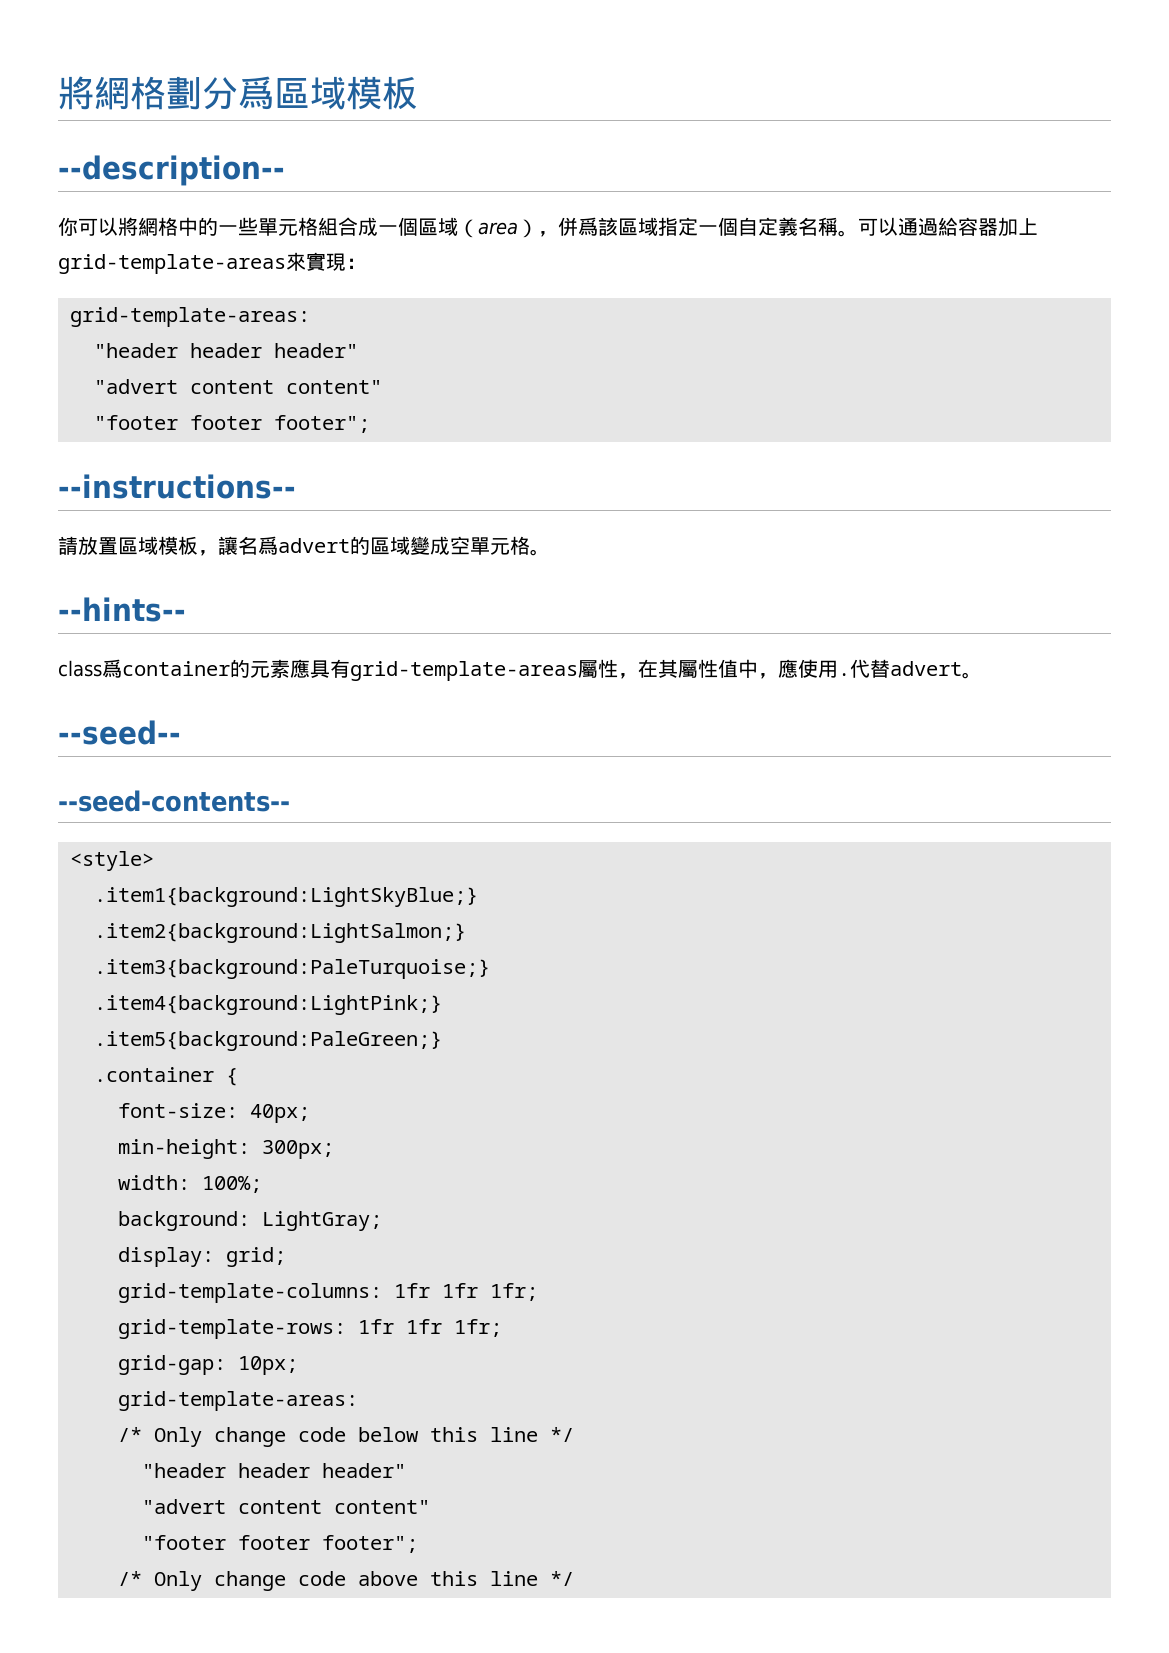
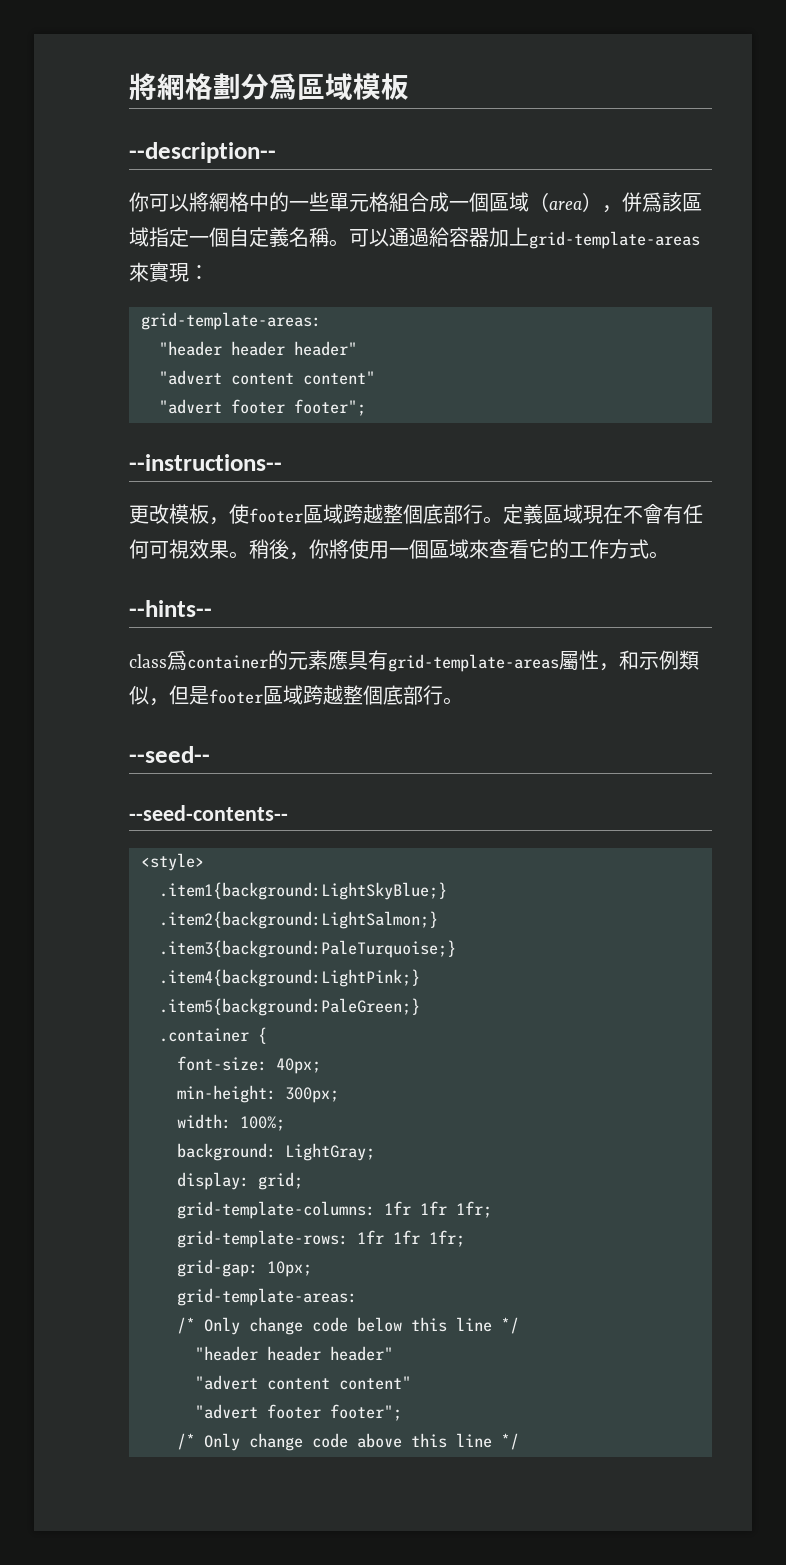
[94,415,178,430] "footer -> [159,399,222,414] "advert
[58,536,530,556] 請放置區域模板，讓名爲advert的區域變成空單元格 -> [129,504,703,525] [129,539,649,560] 更改模板，使footer區域跨越整個底部行。定義區域現在不會有任何可視效果。稍後，你將使用一個區域來查看它的工作方式
[638,659,962,679] 在其屬性值中，應使用.代替advert -> [619,650,699,670] [129,685,443,706] 和示例類似，但是footer區域跨越整個底部行
[142,1535,226,1550] "footer -> [195,1404,258,1419] "advert

